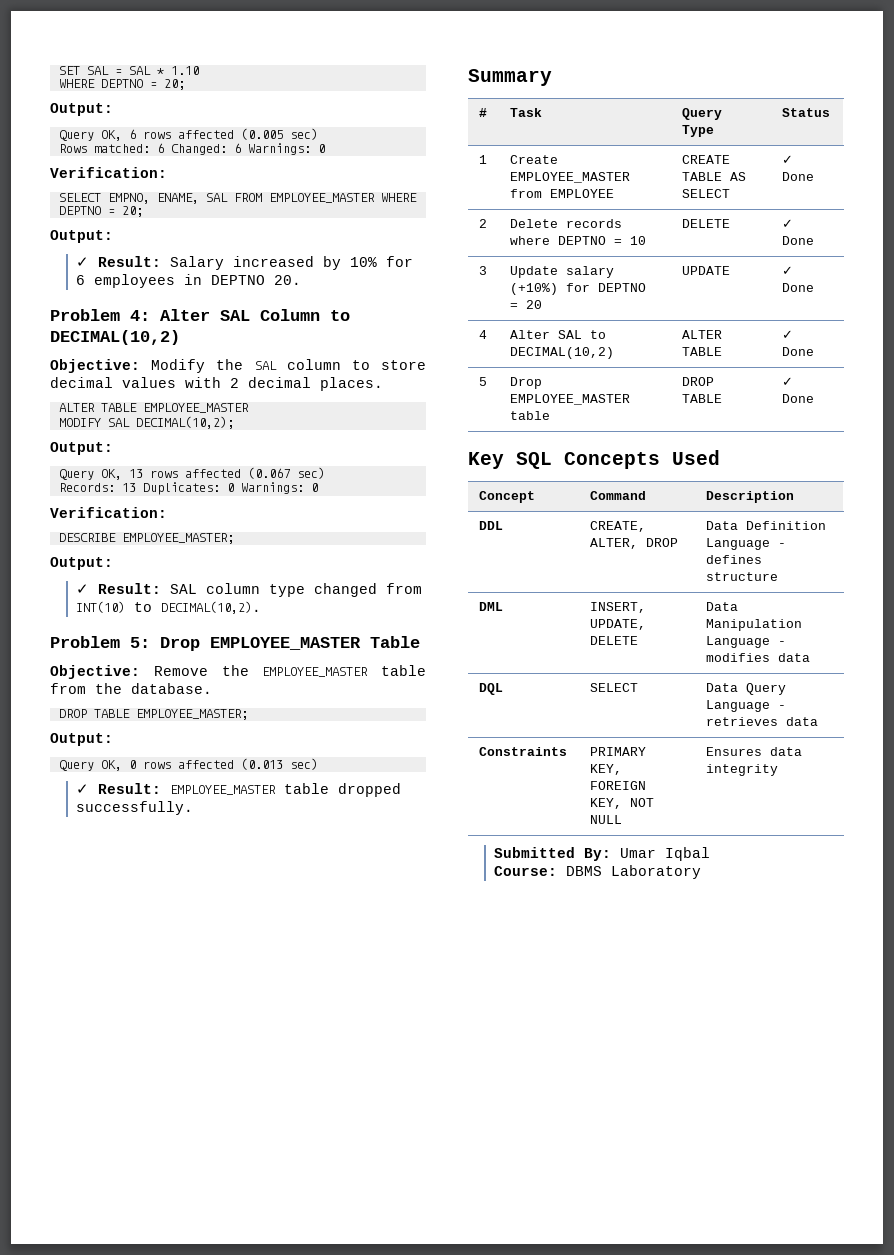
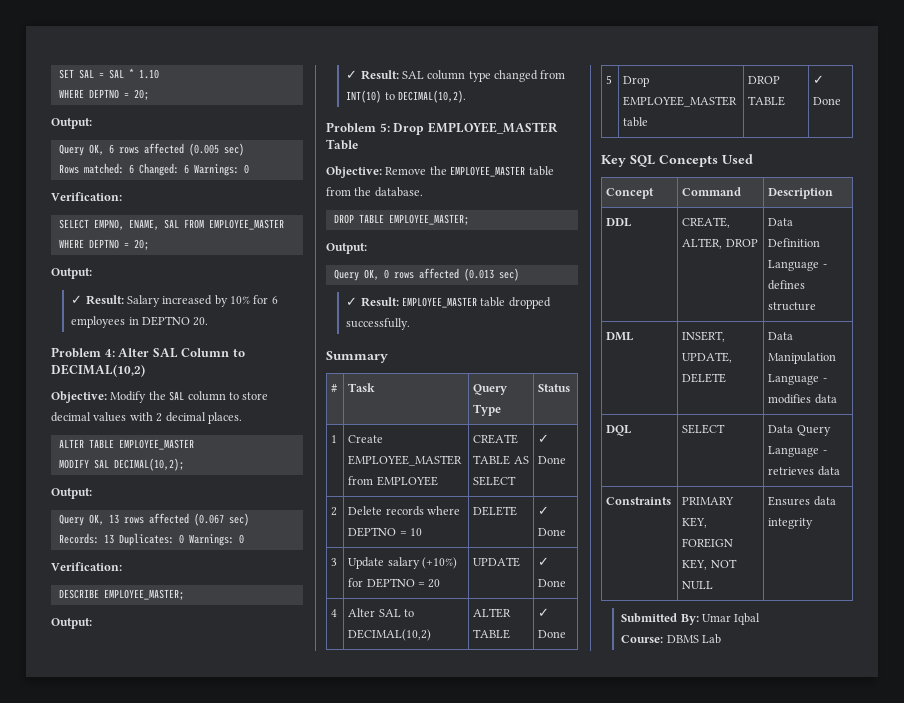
[611,865,702,879] Laboratory -> [701,634,721,644] Lab

